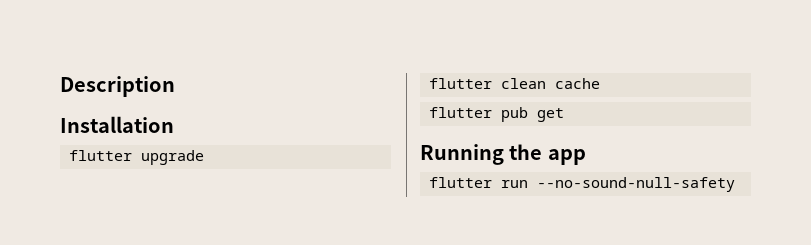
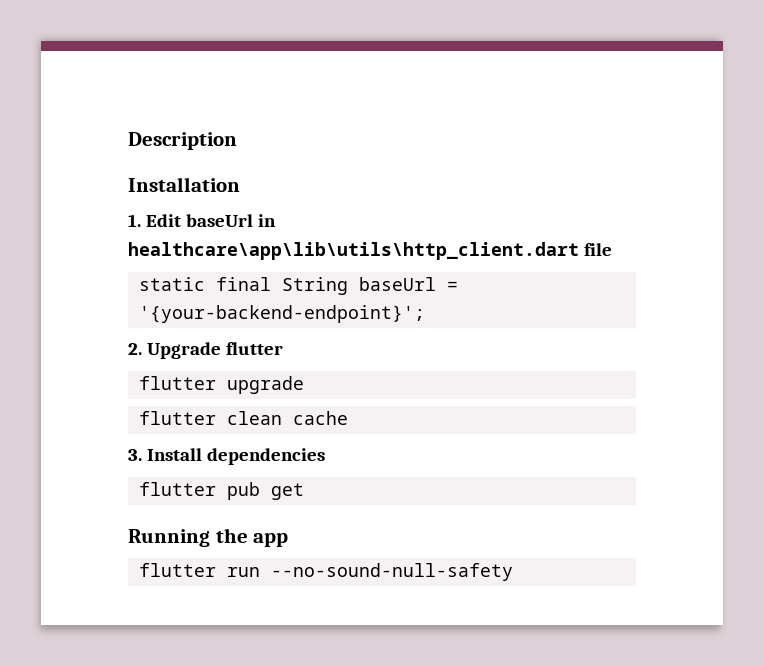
(174, 124) none -> [128,214,277,227] [128,242,613,260] [139,277,459,295] [139,305,426,323] [128,342,284,359] // 1. Edit baseUrl in healthcare\app\lib\utils\http_client.dart file // static final String baseUrl = '{your-backend-endpoint}'; // 2. Upgrade flutter
(600, 83) none -> [128,448,326,465] // 3. Install dependencies

